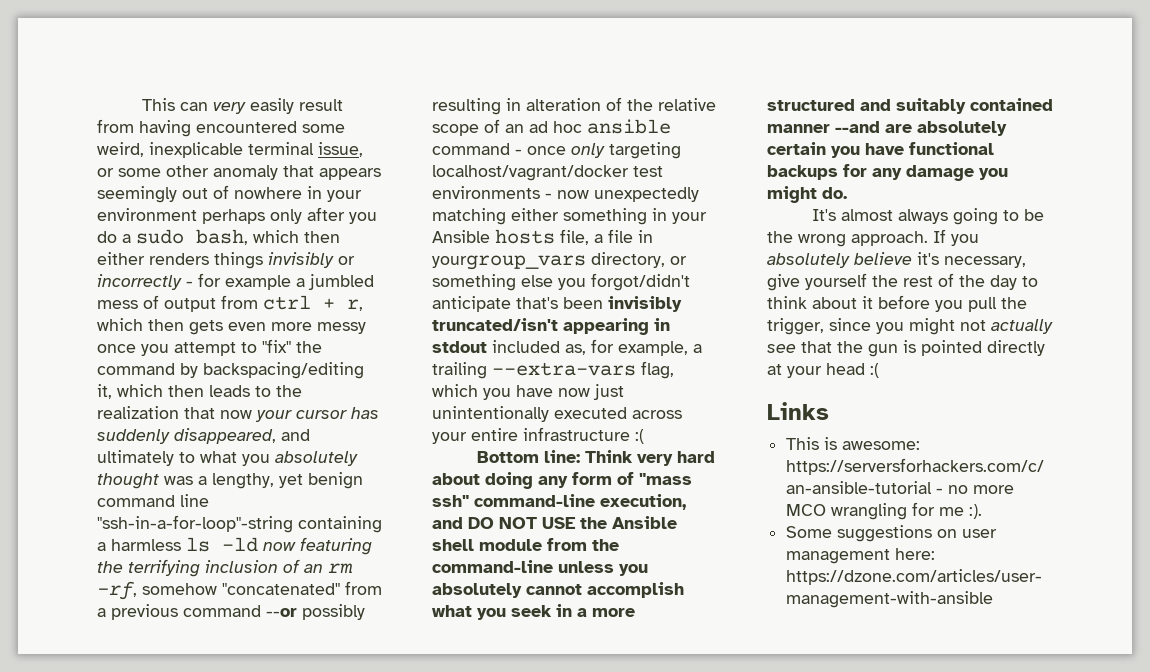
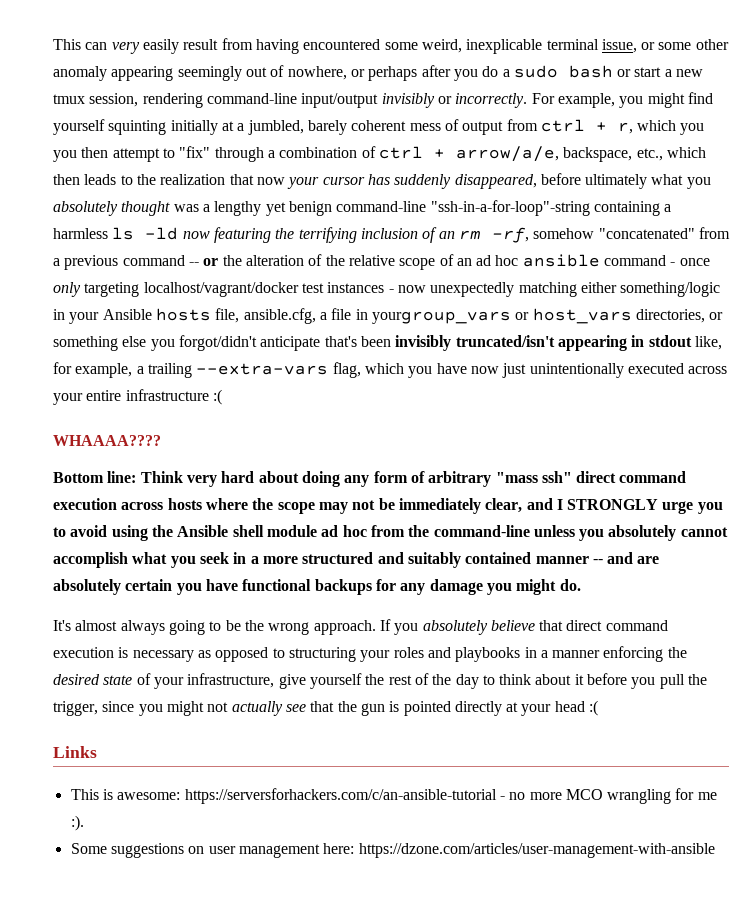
[283,165,381,180] that appears -> [111,66,174,81] appearing
[234,186,362,202] [97,208,302,224] nowhere in your environment perhaps only -> [287,66,418,81] nowhere, or perhaps
[196,229,340,245] [97,252,355,269] [97,273,374,290] bash, which then either renders things invisibly or incorrectly - for example a jumbled -> [568,65,704,78] [53,92,713,108] [53,119,407,135] bash or start a new tmux session, rendering command-line input/output invisibly or incorrectly. For example, you might find yourself squinting initially at a jumbled, barely coherent
[148,319,366,335] [97,339,322,356] [97,362,364,379] [97,384,112,399] then gets even more messy once you attempt to "fix" the command by backspacing/editing it, -> [680,123,705,135] [53,146,663,162] you you then attempt to "fix" through a combination of ctrl + arrow/a/e, backspace, etc.,
[281,429,310,441] [97,450,195,466] and ultimately to -> [540,173,648,189] before ultimately
[212,473,274,489] lengthy, -> [214,201,262,216] lengthy
[97,494,209,507] command line -> [336,201,427,212] command-line
[266,604,365,620] [432,98,521,115] --or possibly resulting in -> [188,255,242,266] -- or the
[432,186,540,199] environments -> [327,282,385,293] instances
[563,208,647,225] something -> [620,282,721,297] something/logic
(589, 237) none -> [243,308,316,324] ansible.cfg,
[591,252,665,268] directory, -> [515,308,705,324] or host_vars directories,
[492,340,586,355] included as, -> [694,336,722,350] like,
(644, 436) none -> [53,435,161,446] // WHAAAA????
(634, 478) none -> [428,471,492,487] arbitrary
[474,494,686,510] [432,517,576,529] command-line execution, and DO NOT USE -> [576,471,687,483] [53,498,723,514] [53,525,148,541] direct command execution across hosts where the scope may not be immediately clear, and I STRONGLY urge you to avoid using
(542, 545) none -> [321,525,367,537] ad hoc
[835,121,880,133] --and -> [592,552,634,564] -- and
[917,252,1026,268] it's necessary, -> [539,620,668,631] [53,646,687,662] [53,673,275,689] that direct command execution is necessary as opposed to structuring your roles and playbooks in a manner enforcing the desired state of your infrastructure,

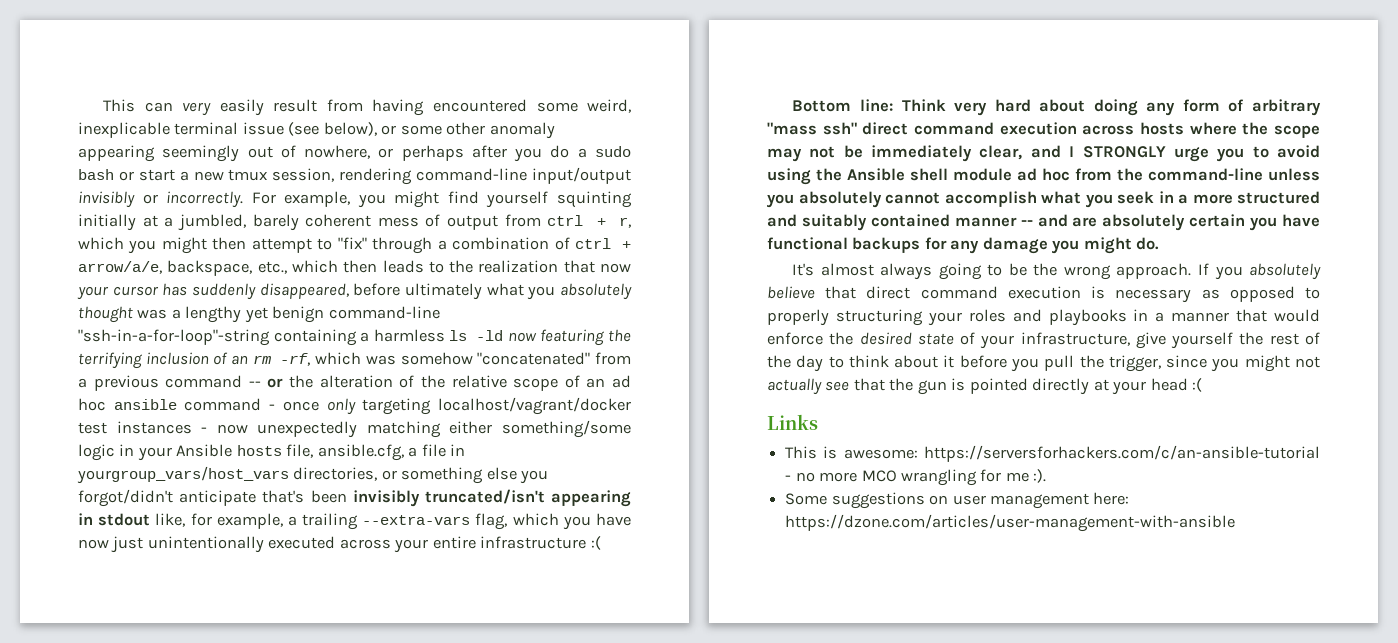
[601,39,637,53] issue, -> [242,122,377,136] issue (see below),
[53,150,77,162] you -> [161,237,207,254] might
(529, 235) none -> [315,352,396,365] which was
[620,282,721,297] something/logic -> [501,420,631,438] [78,444,115,461] something/some logic
[371,308,632,324] yourgroup_vars or host_vars -> [77,466,289,484] yourgroup_vars/host_vars
[53,435,161,446] // WHAAAA???? -> (601, 543) none
(285, 653) none -> [767,309,829,326] properly
[603,646,664,662] enforcing -> [1236,309,1320,322] [767,332,823,345] that would enforce

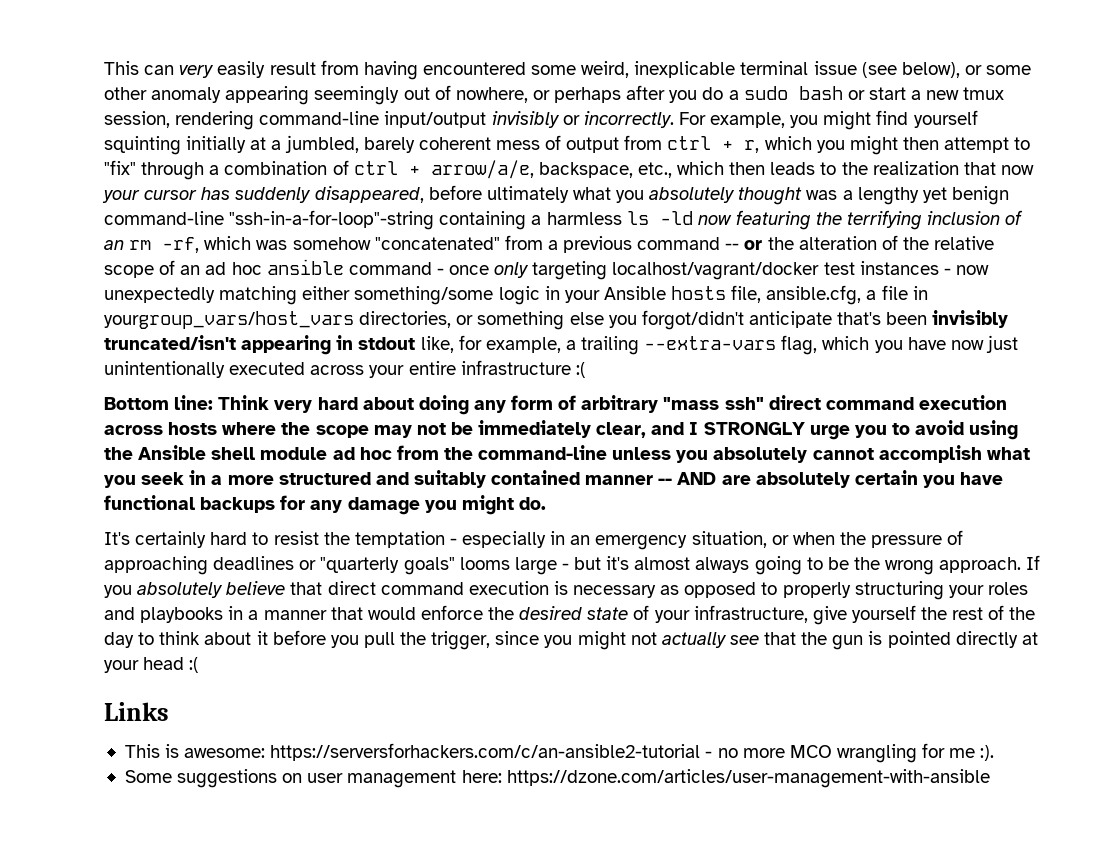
[1037,214,1068,227] and -> [677,472,717,485] AND
(815, 269) none -> [135,530,964,550] [104,556,630,575] certainly hard to resist the temptation - especially in an emergency situation, or when the pressure of approaching deadlines or "quarterly goals" looms large - but it's
[924,445,1320,462] https://serversforhackers.com/c/an-ansible-tutorial -> [270,743,701,761] https://serversforhackers.com/c/an-ansible2-tutorial

